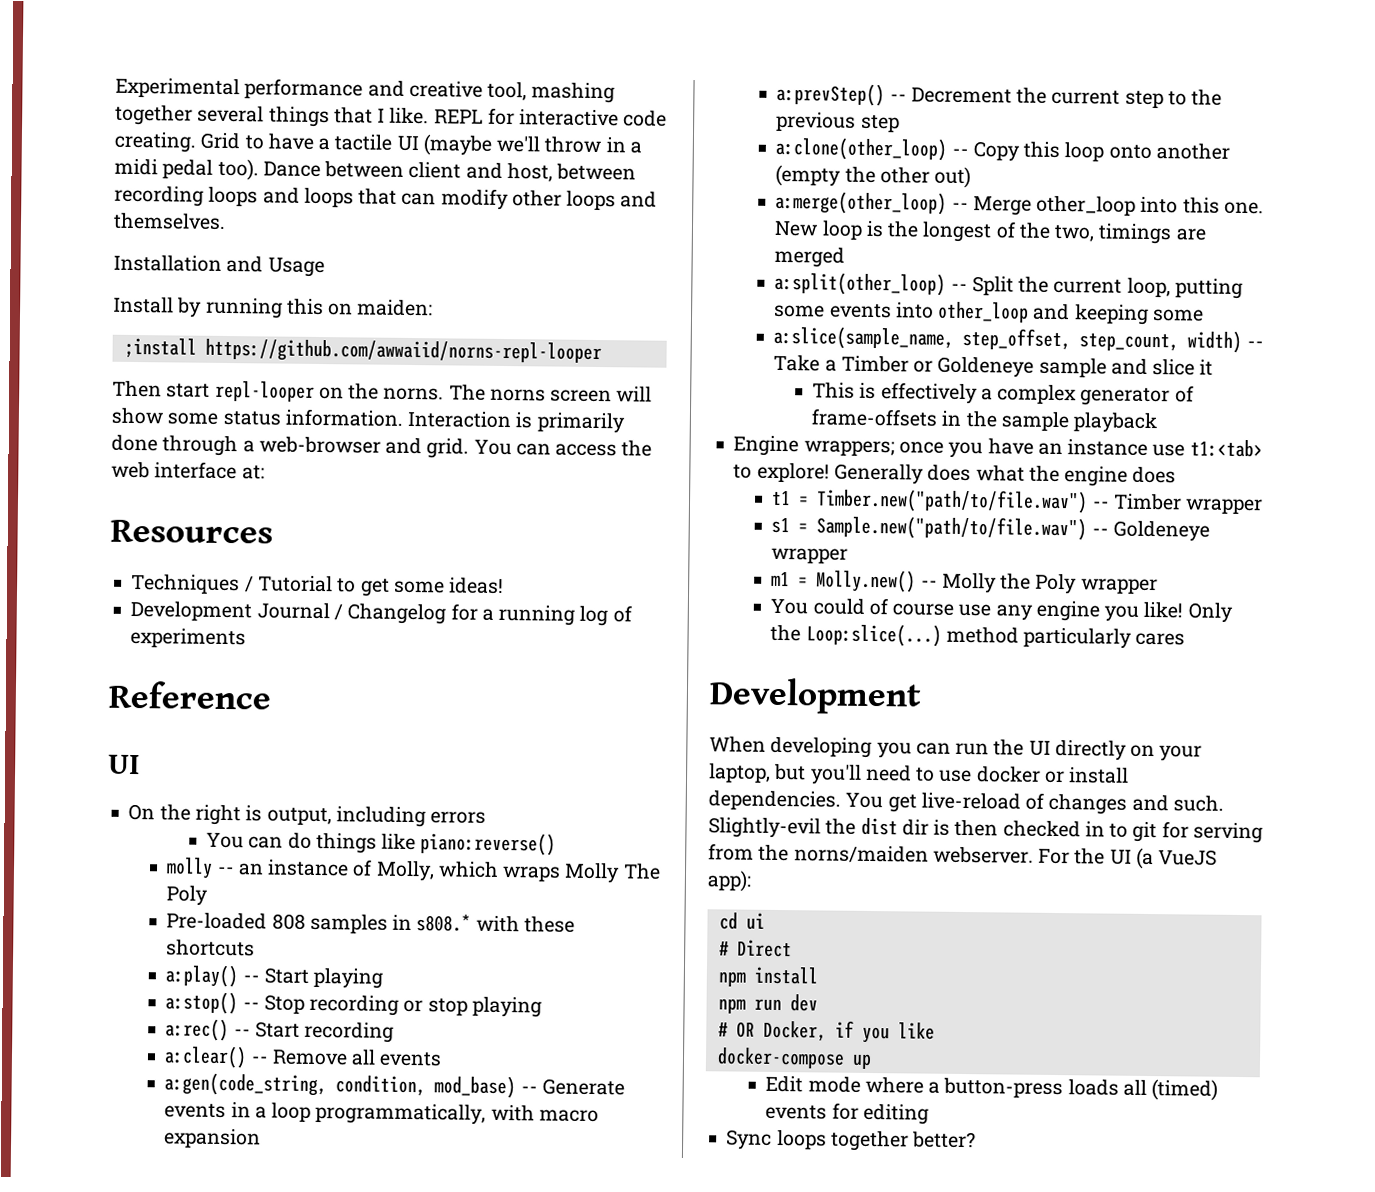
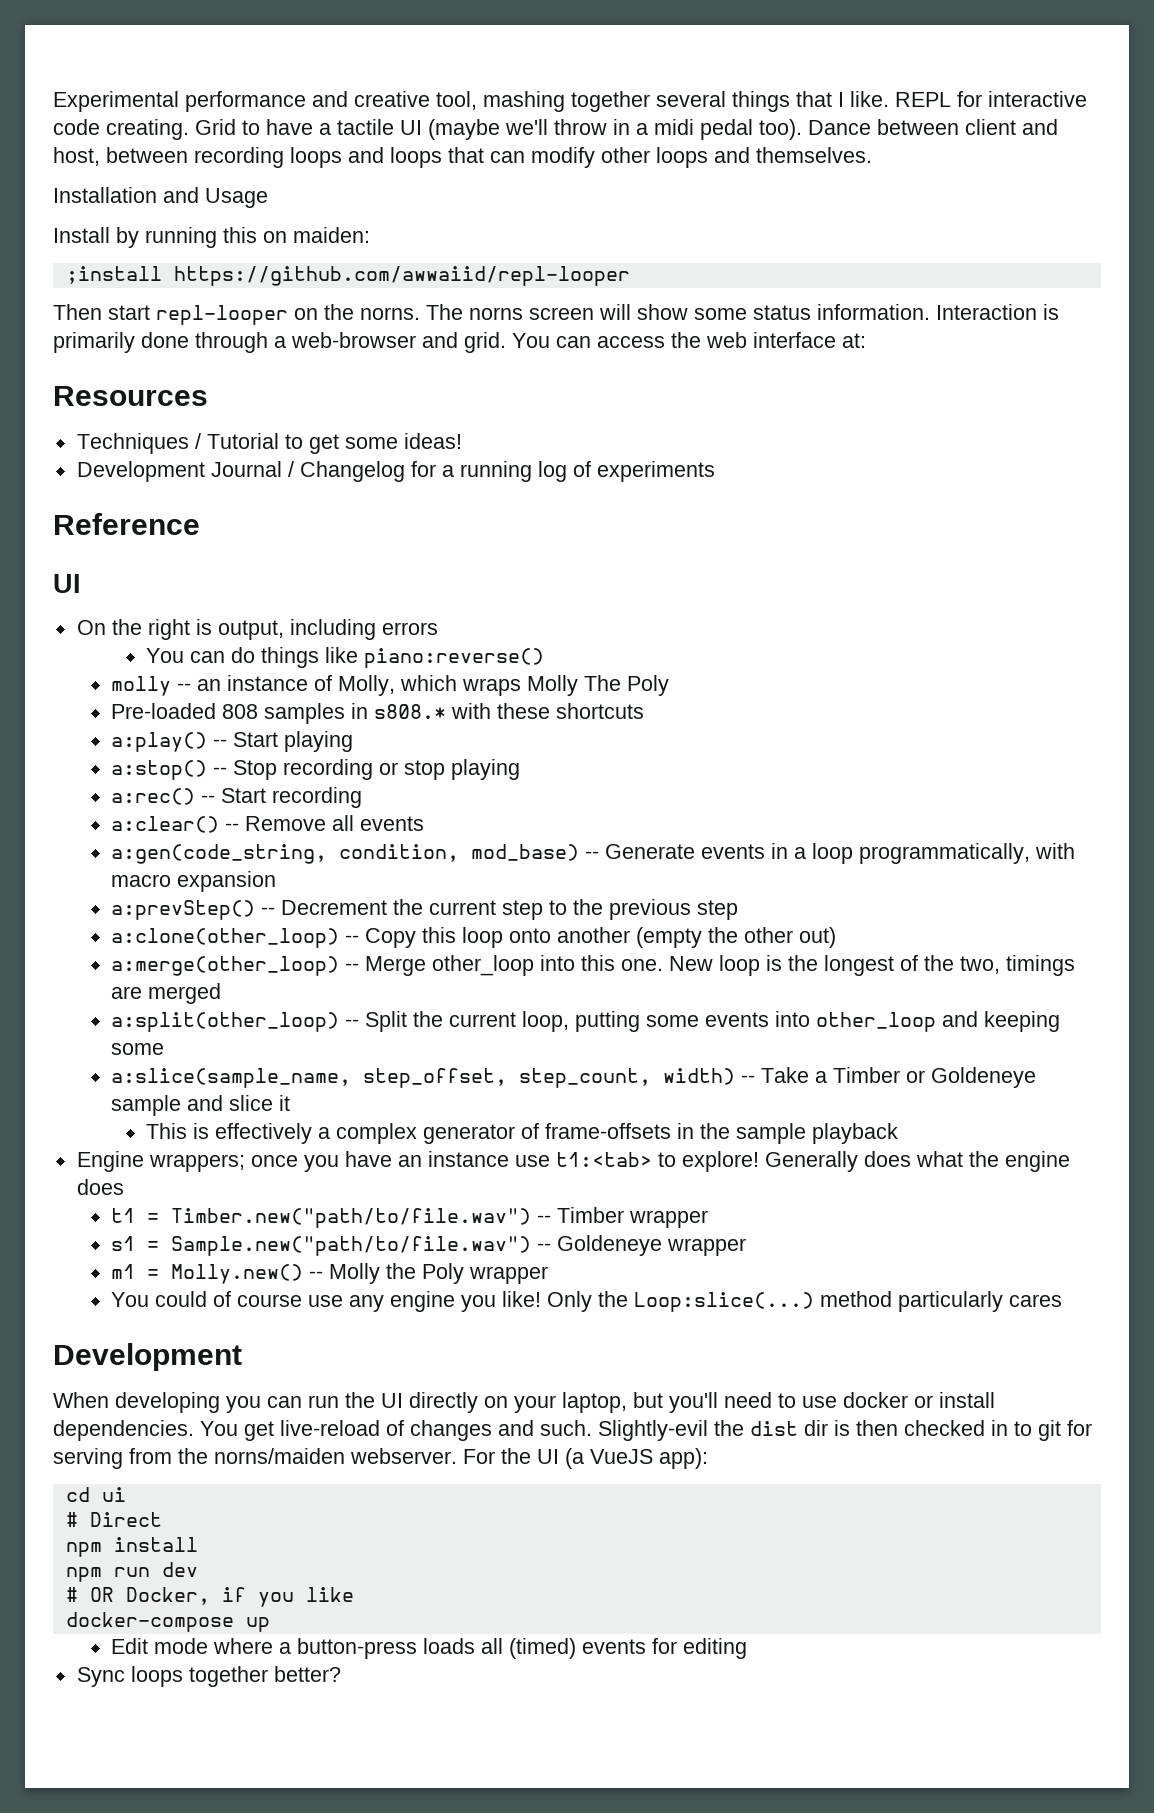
[204,338,602,365] https://github.com/awwaiid/norns-repl-looper -> [173,266,630,286] https://github.com/awwaiid/repl-looper

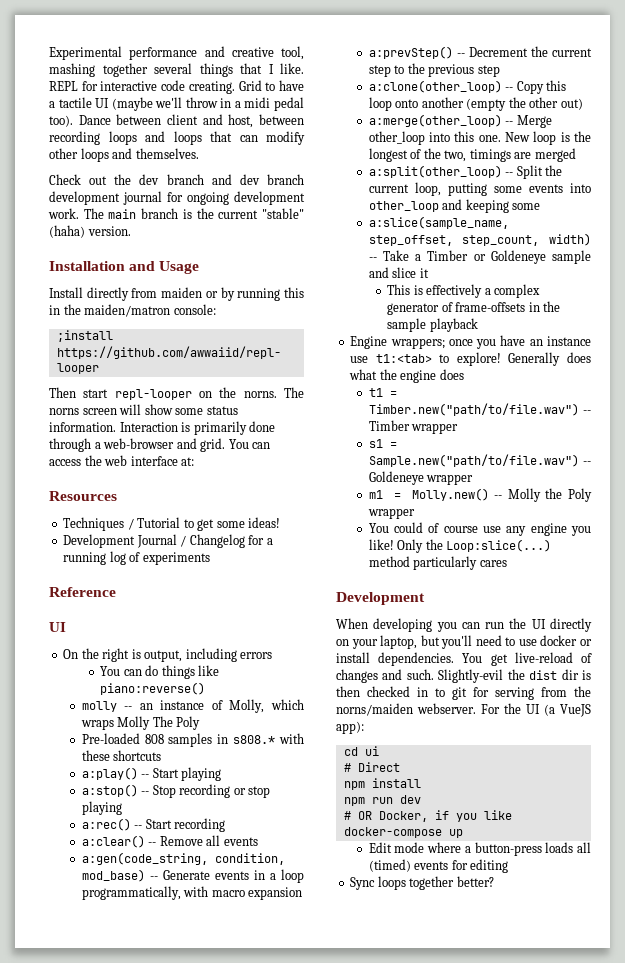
[53,187,268,208] [53,227,370,248] Installation and Usage // Install by running this on maiden: -> [49,174,304,185] [49,191,305,205] [48,208,304,219] [49,225,131,238] [49,261,200,274] [49,287,305,301] [49,304,216,317] Check out the dev branch and dev branch development journal for ongoing development work. The main branch is the current "stable" (haha) version. // Installation and Usage // Install directly from maiden or by running this in the maiden/matron console:

